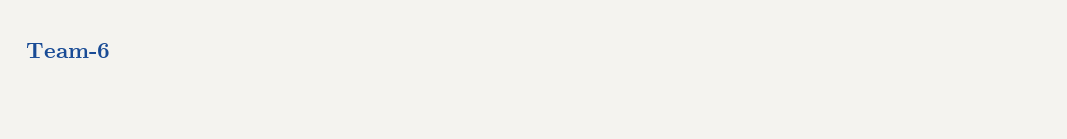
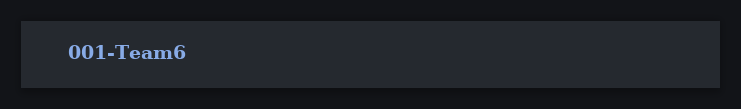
[26,43,110,58] Team-6 -> [68,45,186,59] 001-Team6

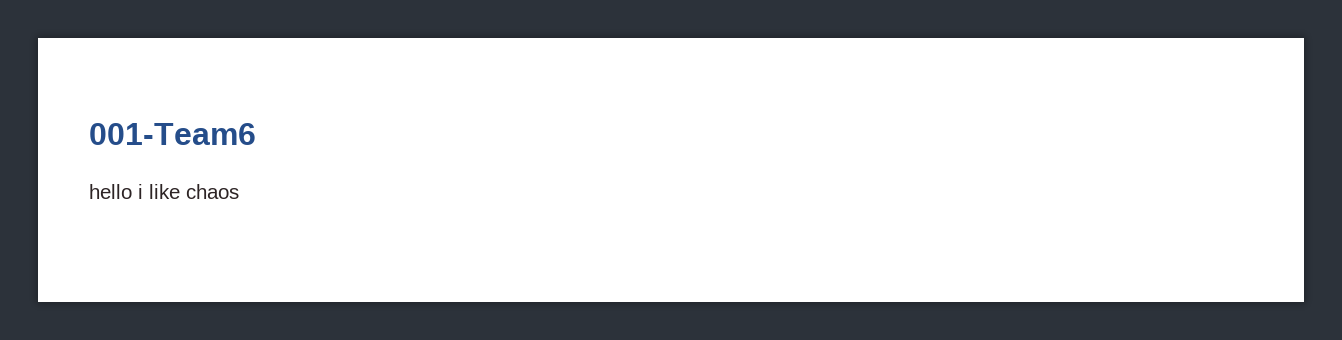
(186, 52) none -> [89,184,239,199] // hello i like chaos

